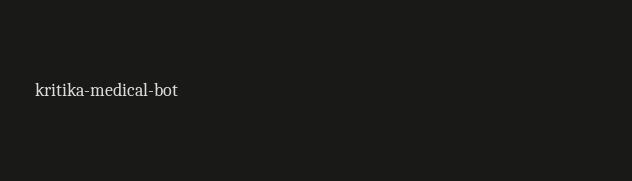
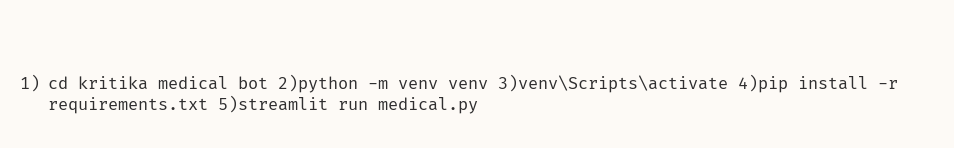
[35,82,178,96] kritika-medical-bot -> [20,74,899,93] [48,95,479,114] 1) cd kritika medical bot 2)python -m venv venv 3)venv\Scripts\activate 4)pip install -r requirements.txt 5)streamlit run medical.py

